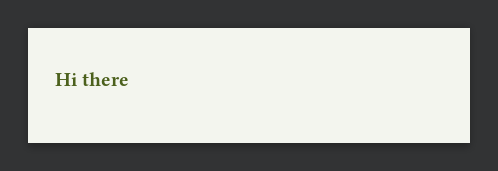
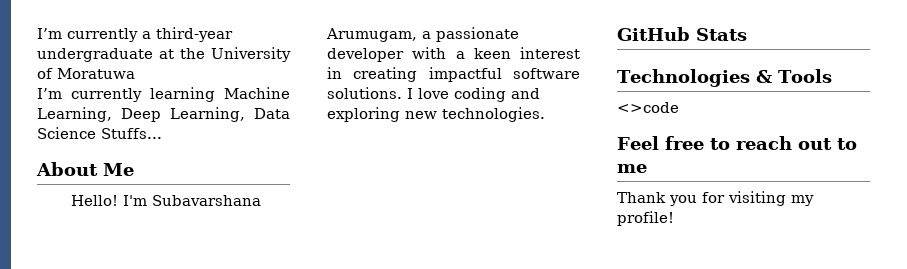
[55,72,130,86] Hi there -> [37,27,233,42] [37,47,291,62] [37,68,135,79] [37,87,290,102] [37,107,290,122] [37,127,162,139] [36,162,134,176] [71,195,262,206] [326,27,519,42] [327,47,580,62] [327,67,580,82] [327,87,540,102] [327,107,545,122] [617,27,747,41] [617,69,832,87] [617,102,679,113] [617,136,857,150] [617,164,647,173] [617,191,814,206] [617,211,674,226] I’m currently a third-year undergraduate at the University of Moratuwa // I’m currently learning Machine Learning, Deep Learning, Data Science Stuffs... // About Me // Hello! I'm Subavarshana Arumugam, a passionate developer with a keen interest in creating impactful software solutions. I love coding and exploring new technologies. // GitHub Stats // Technologies & Tools // <>code // Feel free to reach out to me // Thank you for visiting my profile!

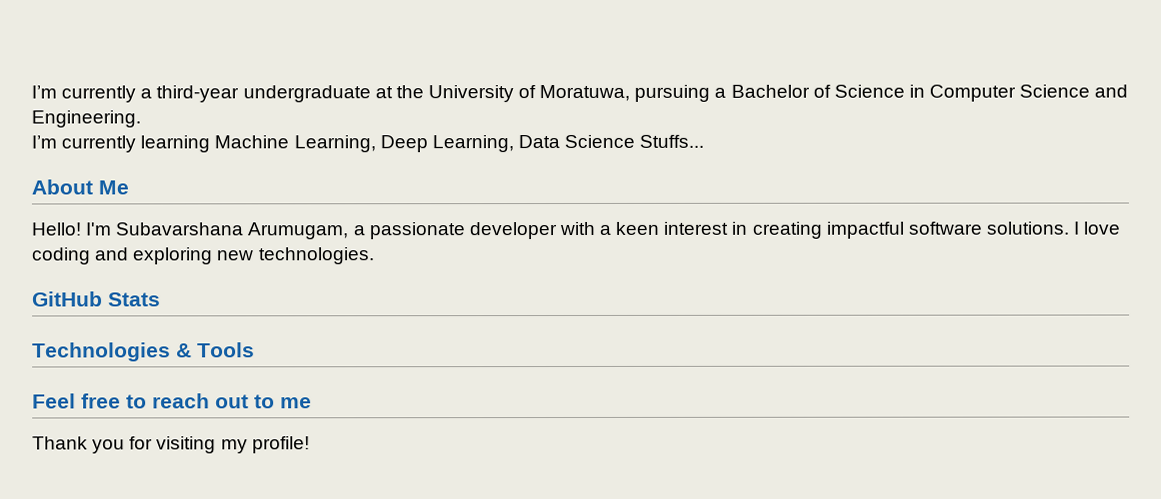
[57,68,135,79] Moratuwa -> [539,84,1129,102] [31,110,141,128] Moratuwa, pursuing a Bachelor of Science in Computer Science and Engineering.
[617,102,679,113] // <>code -> (255, 350) none

